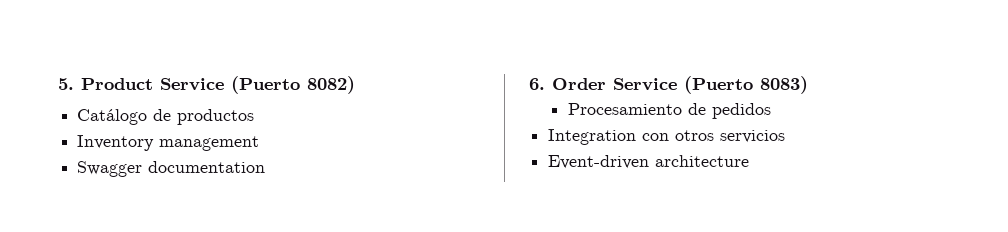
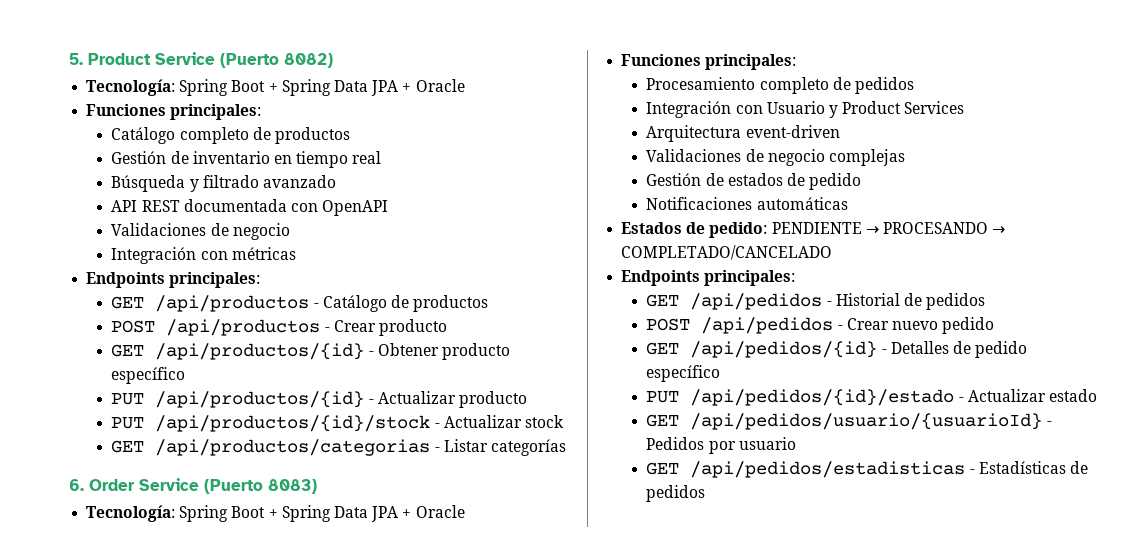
[77,109,255,125] [77,135,260,151] [77,161,266,177] Catálogo de productos // Inventory management // Swagger documentation -> [86,79,465,96] [86,104,262,120] [111,127,350,144] [111,151,382,168] [111,175,336,192] [111,199,389,216] [111,223,290,240] [111,247,296,264] [86,272,261,288] [111,295,489,312] [111,319,447,336] [111,343,510,360] [111,367,186,384] [111,391,527,408] [111,415,564,432] [111,439,566,456] Tecnología: Spring Boot + Spring Data JPA + Oracle // Funciones principales: // Catálogo completo de productos // Gestión de inventario en tiempo real // Búsqueda y filtrado avanzado // API REST documentada con OpenAPI // Validaciones de negocio // Integración con métricas // Endpoints principales: // GET /api/productos - Catálogo de productos // POST /api/productos - Crear producto // GET /api/productos/{id} - Obtener producto específico // PUT /api/productos/{id} - Actualizar producto // PUT /api/productos/{id}/stock - Actualizar stock // GET /api/productos/categorias - Listar categorías
(808, 85) none -> [86,505,465,522] [621,54,797,70] // Tecnología: Spring Boot + Spring Data JPA + Oracle // Funciones principales:
[687,103,771,119] [548,129,786,145] [548,155,750,169] de pedidos // Integration con otros servicios // Event-driven architecture -> [759,77,914,94] [646,101,965,118] [646,125,840,142] [646,149,905,166] [646,173,862,190] [646,197,848,210] [621,222,1006,238] [621,245,833,260] [621,270,796,286] [646,293,986,310] [646,317,995,334] [646,341,1028,358] [646,365,721,382] [646,389,1097,406] [646,413,1052,430] [646,437,796,454] [646,461,1088,478] [646,485,706,502] completo de pedidos // Integración con Usuario y Product Services // Arquitectura event-driven // Validaciones de negocio complejas // Gestión de estados de pedido // Notificaciones automáticas // Estados de pedido: PENDIENTE → PROCESANDO → COMPLETADO/CANCELADO // Endpoints principales: // GET /api/pedidos - Historial de pedidos // POST /api/pedidos - Crear nuevo pedido // GET /api/pedidos/{id} - Detalles de pedido específico // PUT /api/pedidos/{id}/estado - Actualizar estado // GET /api/pedidos/usuario/{usuarioId} - Pedidos por usuario // GET /api/pedidos/estadisticas - Estadísticas de pedidos

